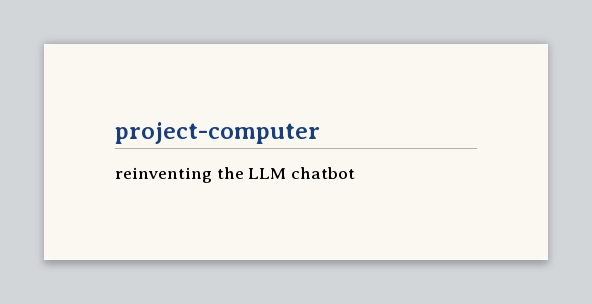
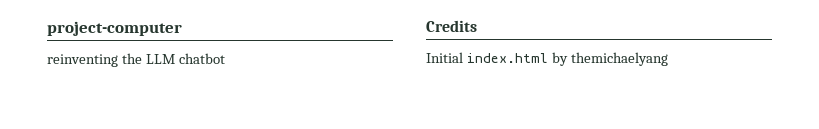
(356, 173) none -> [426,20,477,32] [426,52,668,66] // Credits // Initial index.html by themichaelyang

